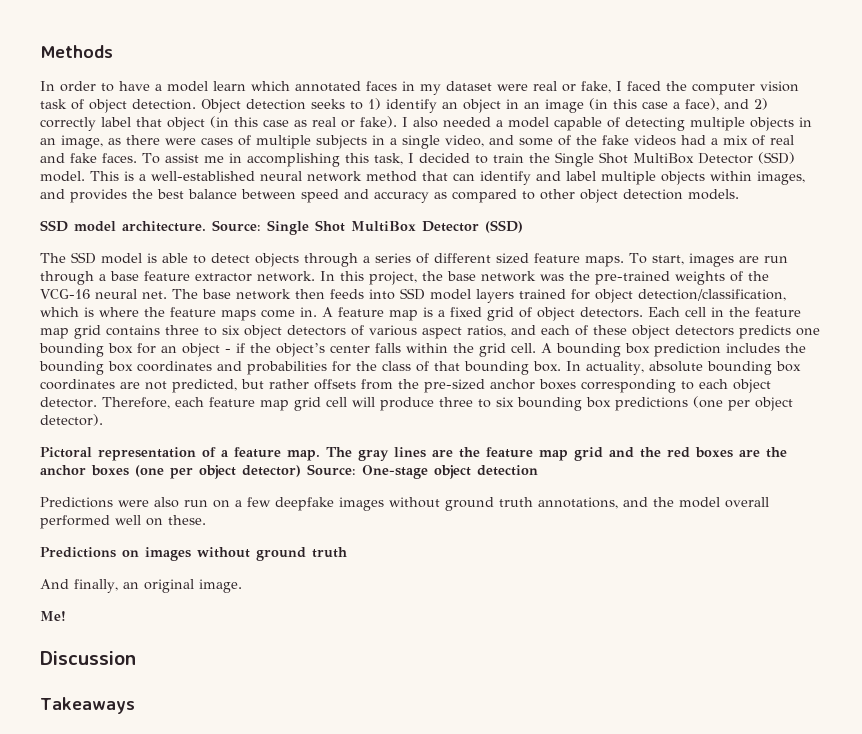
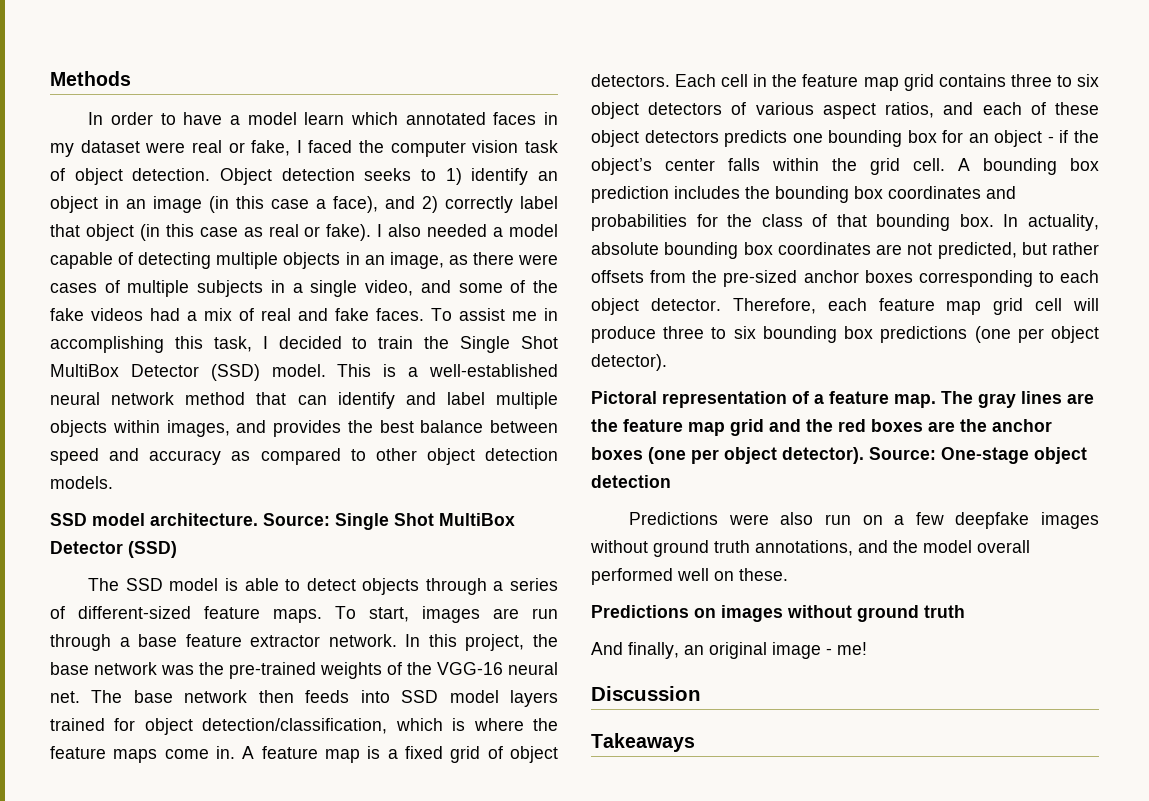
[434,253,529,264] different sized -> [78,606,191,619] different-sized
[40,289,90,299] VCG-16 -> [437,662,503,675] VGG-16
[242,465,301,477] detector) -> [782,447,864,464] detector).
[198,579,242,593] [40,611,66,621] image. // Me! -> [772,642,867,659] image - me!

